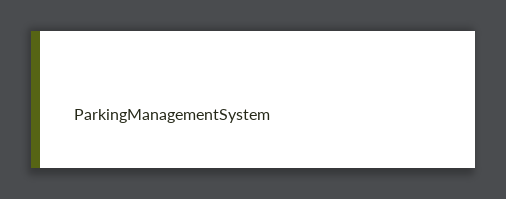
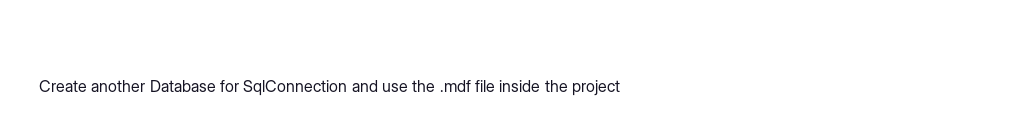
[74,109,270,123] ParkingManagementSystem -> [39,80,620,96] Create another Database for SqlConnection and use the .mdf file inside the project

